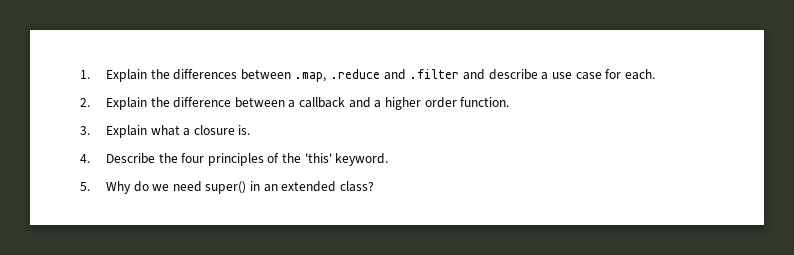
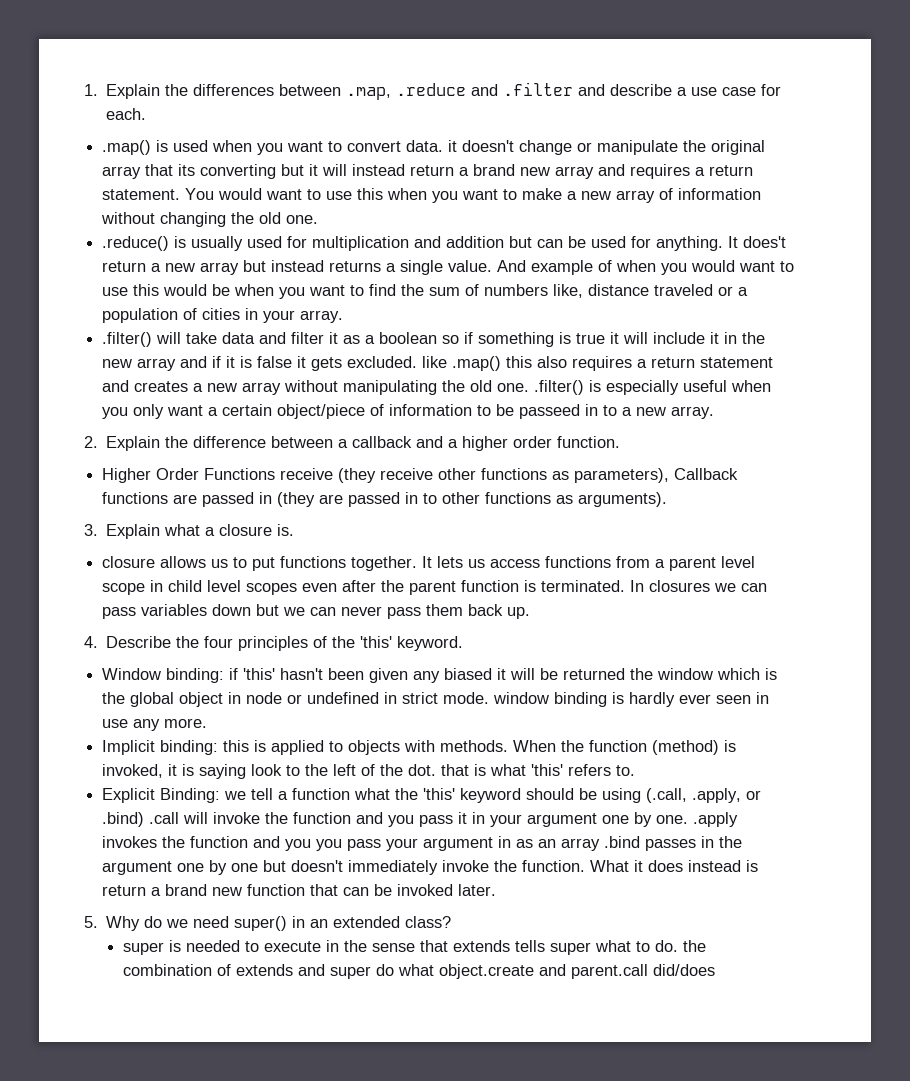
(655, 74) none -> [102,140,766,155] [102,164,754,179] [102,188,762,203] [101,212,319,227] [102,236,787,251] [102,260,795,275] [102,284,749,299] [102,308,344,323] [102,332,766,347] [102,356,774,371] [102,380,772,395] [102,404,715,419] // .map() is used when you want to convert data. it doesn't change or manipulate the original array that its converting but it will instead return a brand new array and requires a return statement. You would want to use this when you want to make a new array of information without changing the old one. // .reduce() is usually used for multiplication and addition but can be used for anything. It does't return a new array but instead returns a single value. And example of when you would want to use this would be when you want to find the sum of numbers like, distance traveled or a population of cities in your array. // .filter() will take data and filter it as a boolean so if something is true it will include it in the new array and if it is false it gets excluded. like .map() this also requires a return statement and creates a new array without manipulating the old one. .filter() is especially useful when you only want a certain object/piece of information to be passeed in to a new array.
(510, 102) none -> [102,468,739,483] [102,492,668,507] // Higher Order Functions receive (they receive other functions as parameters), Callback functions are passed in (they are passed in to other functions as arguments).
(251, 130) none -> [102,556,756,571] [102,580,768,595] [102,604,531,619] // closure allows us to put functions together. It lets us access functions from a parent level scope in child level scopes even after the parent function is terminated. In closures we can pass variables down but we can never pass them back up.
(389, 159) none -> [102,668,778,683] [102,692,770,707] [102,718,208,731] [102,740,737,755] [102,764,636,779] [102,788,762,803] [102,812,739,827] [102,836,743,851] [102,860,759,875] [102,884,497,896] // Window binding: if 'this' hasn't been given any biased it will be returned the window which is the global object in node or undefined in strict mode. window binding is hardly ever seen in use any more. // Implicit binding: this is applied to objects with methods. When the function (method) is invoked, it is saying look to the left of the dot. that is what 'this' refers to. // Explicit Binding: we tell a function what the 'this' keyword should be using (.call, .apply, or .bind) .call will invoke the function and you pass it in your argument one by one. .apply invokes the function and you you pass your argument in as an array .bind passes in the argument one by one but doesn't immediately invoke the function. What it does instead is return a brand new function that can be invoked later.
(375, 186) none -> [123,940,707,955] [123,964,716,979] // super is needed to execute in the sense that extends tells super what to do. the combination of extends and super do what object.create and parent.call did/does

